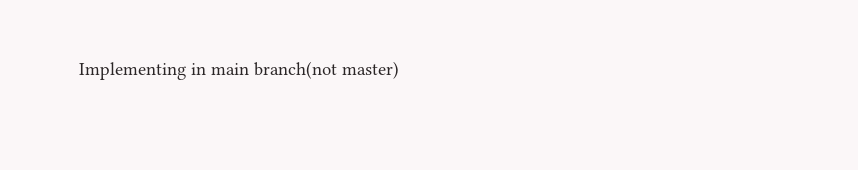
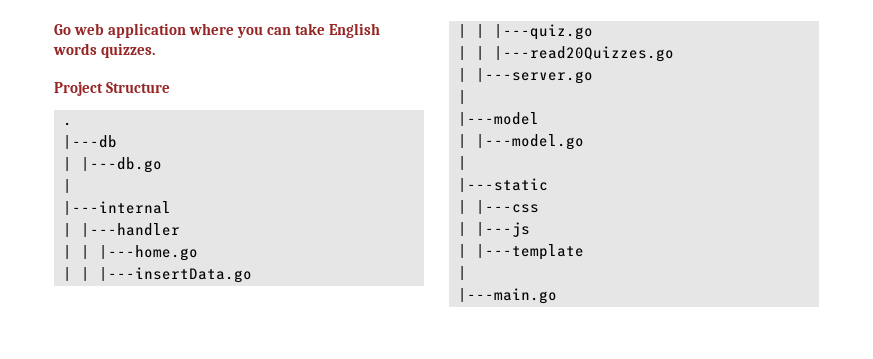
[79,61,399,80] Implementing in main branch(not master) -> [54,23,381,38] [53,43,156,58] [54,81,171,96] [63,122,72,126] [63,135,117,149] [63,157,162,173] [63,179,72,193] [63,201,171,215] [63,223,180,237] [63,245,198,261] [63,267,252,283] [458,24,593,40] [458,46,674,62] [458,68,593,84] [458,90,467,104] [458,112,539,126] [458,134,584,150] [458,156,467,170] [458,178,548,192] [458,200,539,214] [458,222,530,237] [458,244,584,260] [458,266,467,280] [458,288,557,304] Go web application where you can take English words quizzes. // Project Structure // . // |---db // | |---db.go // | // |---internal // | |---handler // | | |---home.go // | | |---insertData.go // | | |---quiz.go // | | |---read20Quizzes.go // | |---server.go // | // |---model // | |---model.go // | // |---static // | |---css // | |---js // | |---template // | // |---main.go

